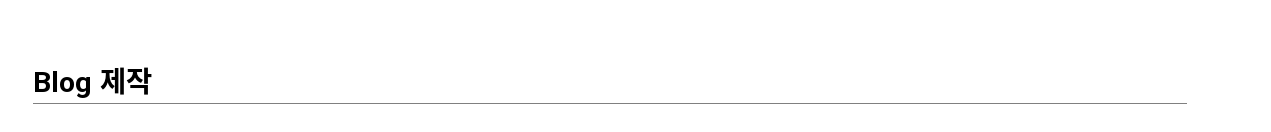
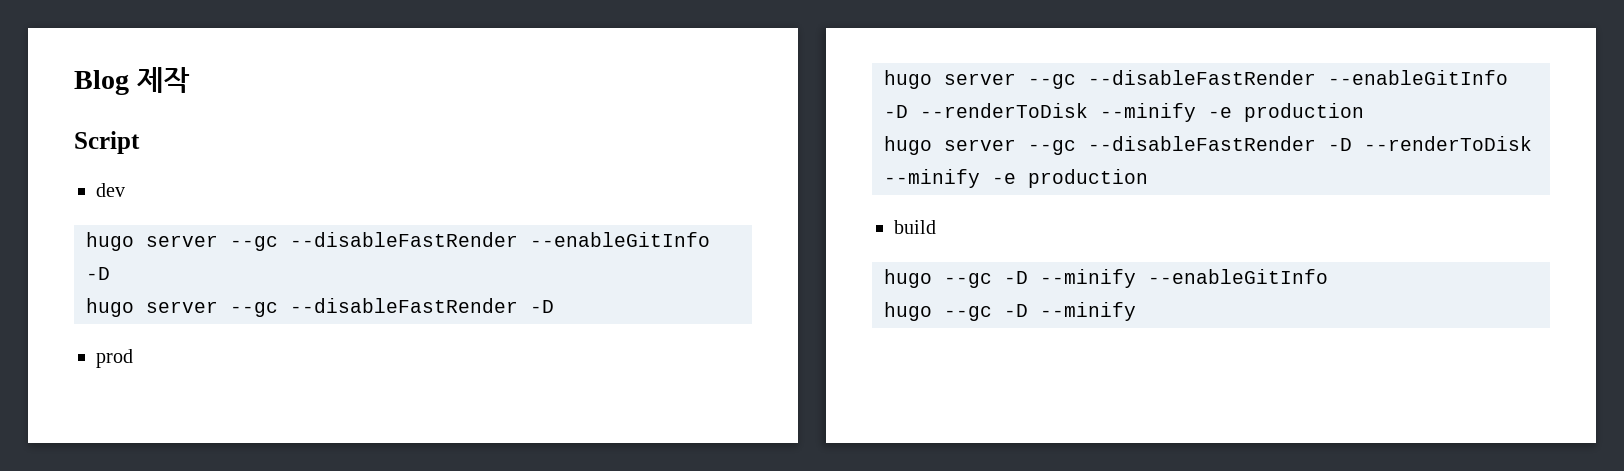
(152, 81) none -> [74,131,140,154] [96,183,125,197] [86,232,710,251] [86,267,110,280] [86,298,554,317] [96,349,133,368] [884,70,1508,89] [884,103,1364,122] [884,136,1532,155] [884,169,1148,188] [894,220,936,234] [884,269,1328,288] [884,302,1136,321] // Script // dev // hugo server --gc --disableFastRender --enableGitInfo -D // hugo server --gc --disableFastRender -D // prod // hugo server --gc --disableFastRender --enableGitInfo -D --renderToDisk --minify -e production // hugo server --gc --disableFastRender -D --renderToDisk --minify -e production // build // hugo --gc -D --minify --enableGitInfo // hugo --gc -D --minify

